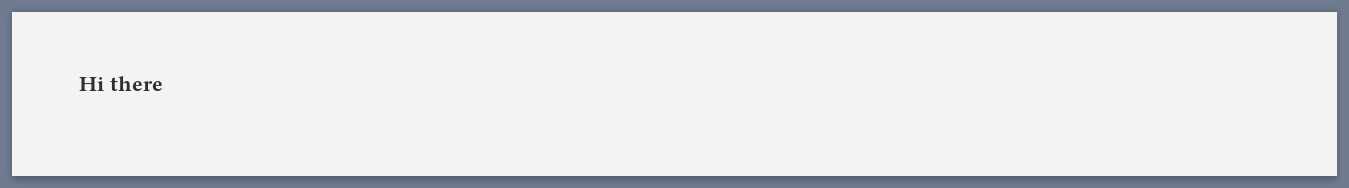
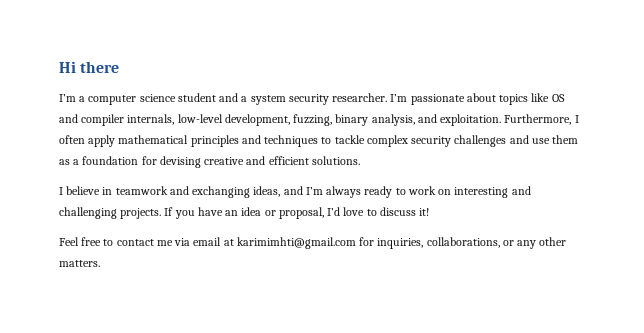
(163, 83) none -> [59,93,565,105] [59,114,579,126] [59,135,579,147] [59,156,360,168] [59,186,531,198] [59,207,430,219] [59,237,567,249] [59,260,100,267] // I’m a computer science student and a system security researcher. I’m passionate about topics like OS and compiler internals, low-level development, fuzzing, binary analysis, and exploitation. Furthermore, I often apply mathematical principles and techniques to tackle complex security challenges and use them as a foundation for devising creative and efficient solutions. // I believe in teamwork and exchanging ideas, and I’m always ready to work on interesting and challenging projects. If you have an idea or proposal, I’d love to discuss it! // Feel free to contact me via email at karimimhti@gmail.com for inquiries, collaborations, or any other matters.

